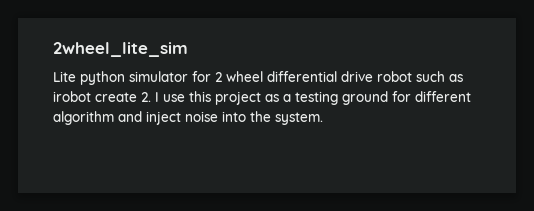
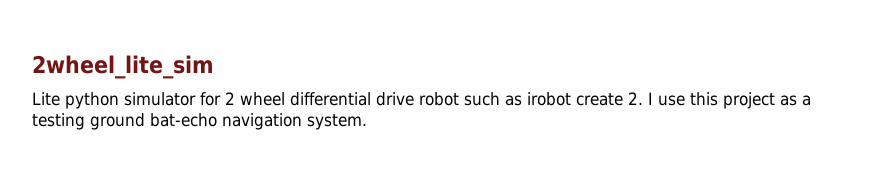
[392,91,471,102] [53,111,271,125] for different algorithm and inject noise into the -> [150,113,302,130] bat-echo navigation

